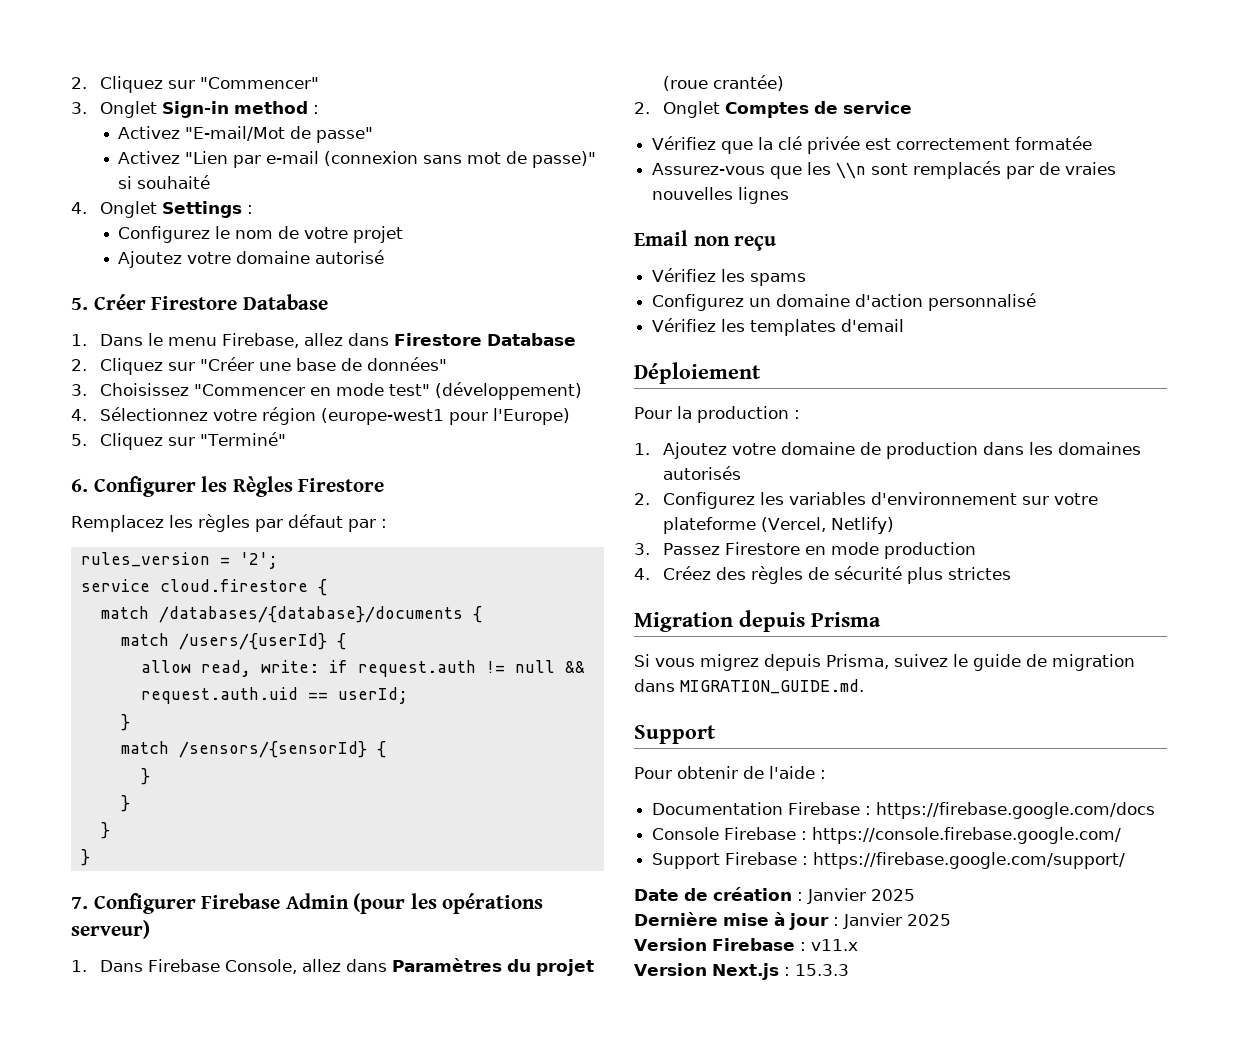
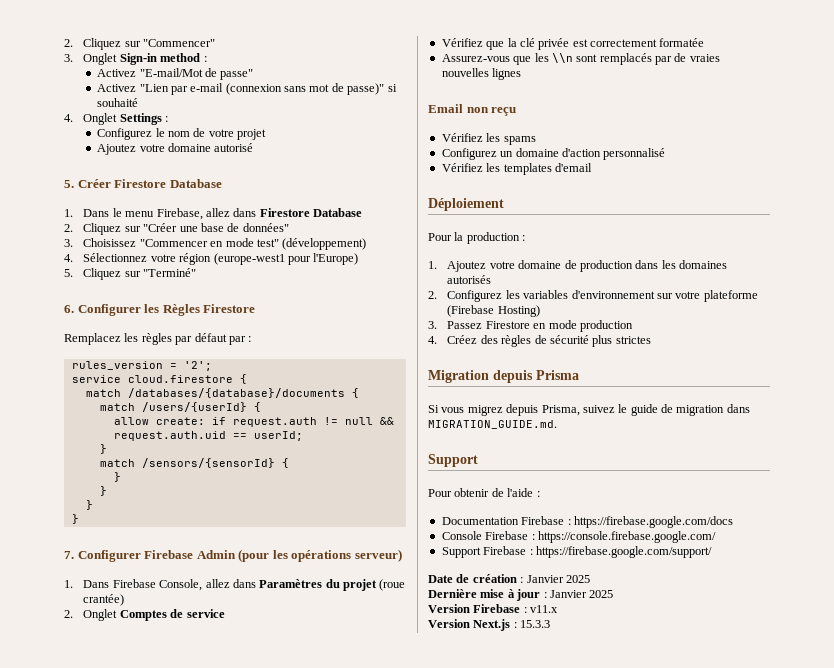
[200,660,319,677] read, write: -> [155,417,205,425] create:
[761,517,895,534] (Vercel, Netlify) -> [447,305,540,317] (Firebase Hosting)

